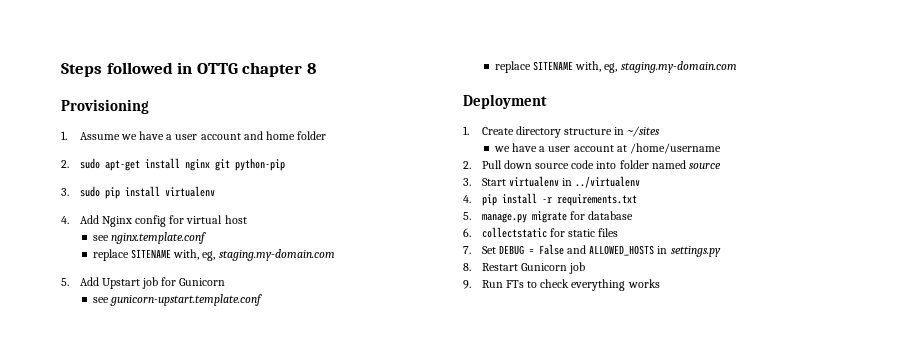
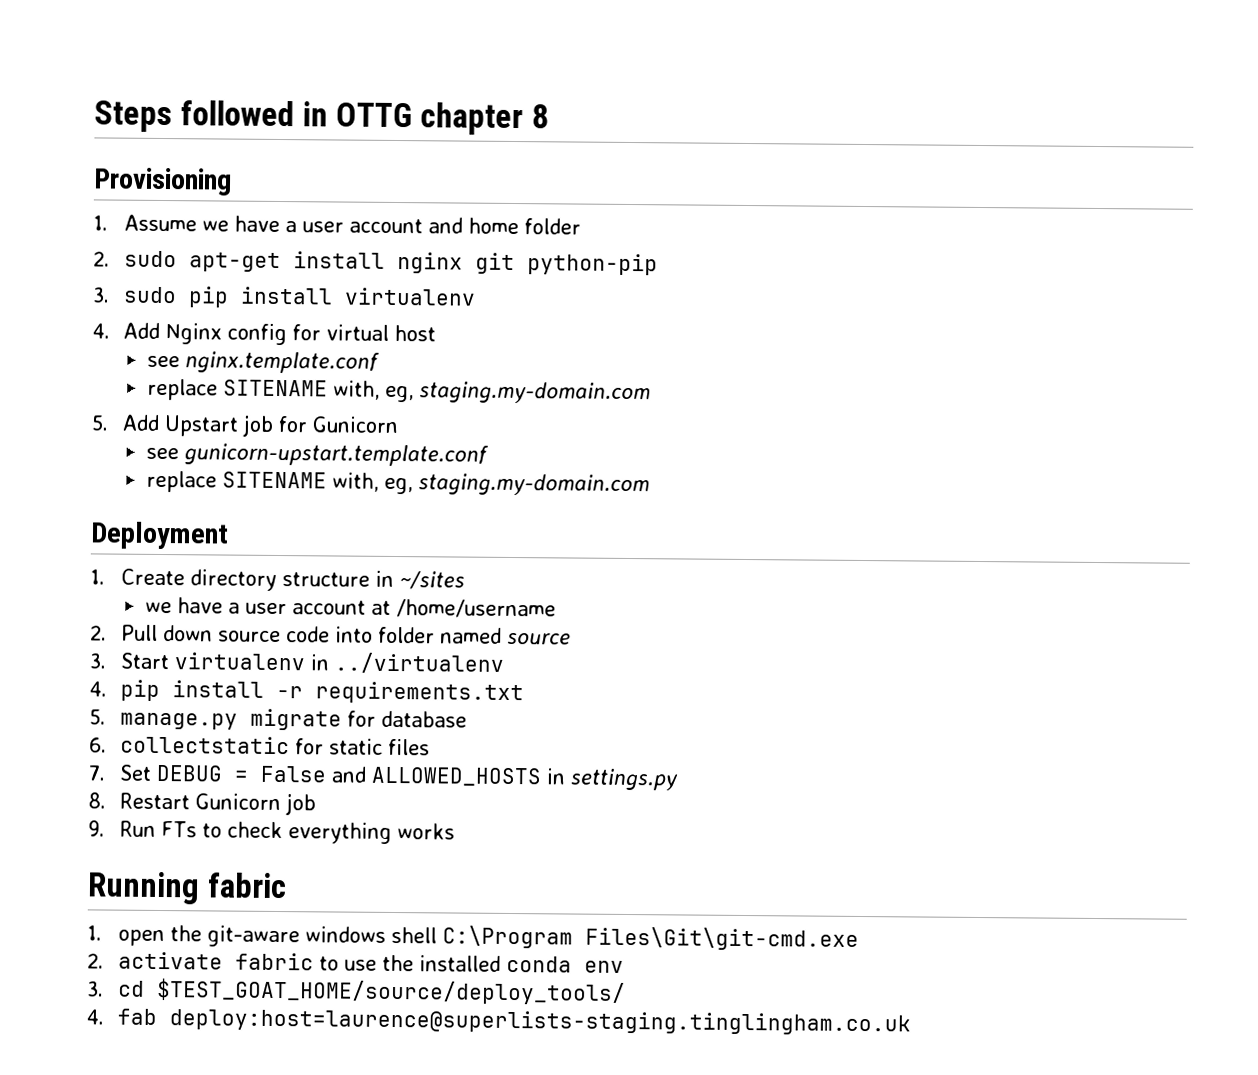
(660, 283) none -> [87,871,287,905] [87,925,860,951] [87,951,625,973] [87,977,627,1005] [86,1008,912,1036] // Running fabric // 1. open the git-aware windows shell C:\Program Files\Git\git-cmd.exe // 2. activate fabric to use the installed conda env // 3. cd $TEST_GOAT_HOME/source/deploy_tools/ // 4. fab deploy:host=laurence@superlists-staging.tinglingham.co.uk

